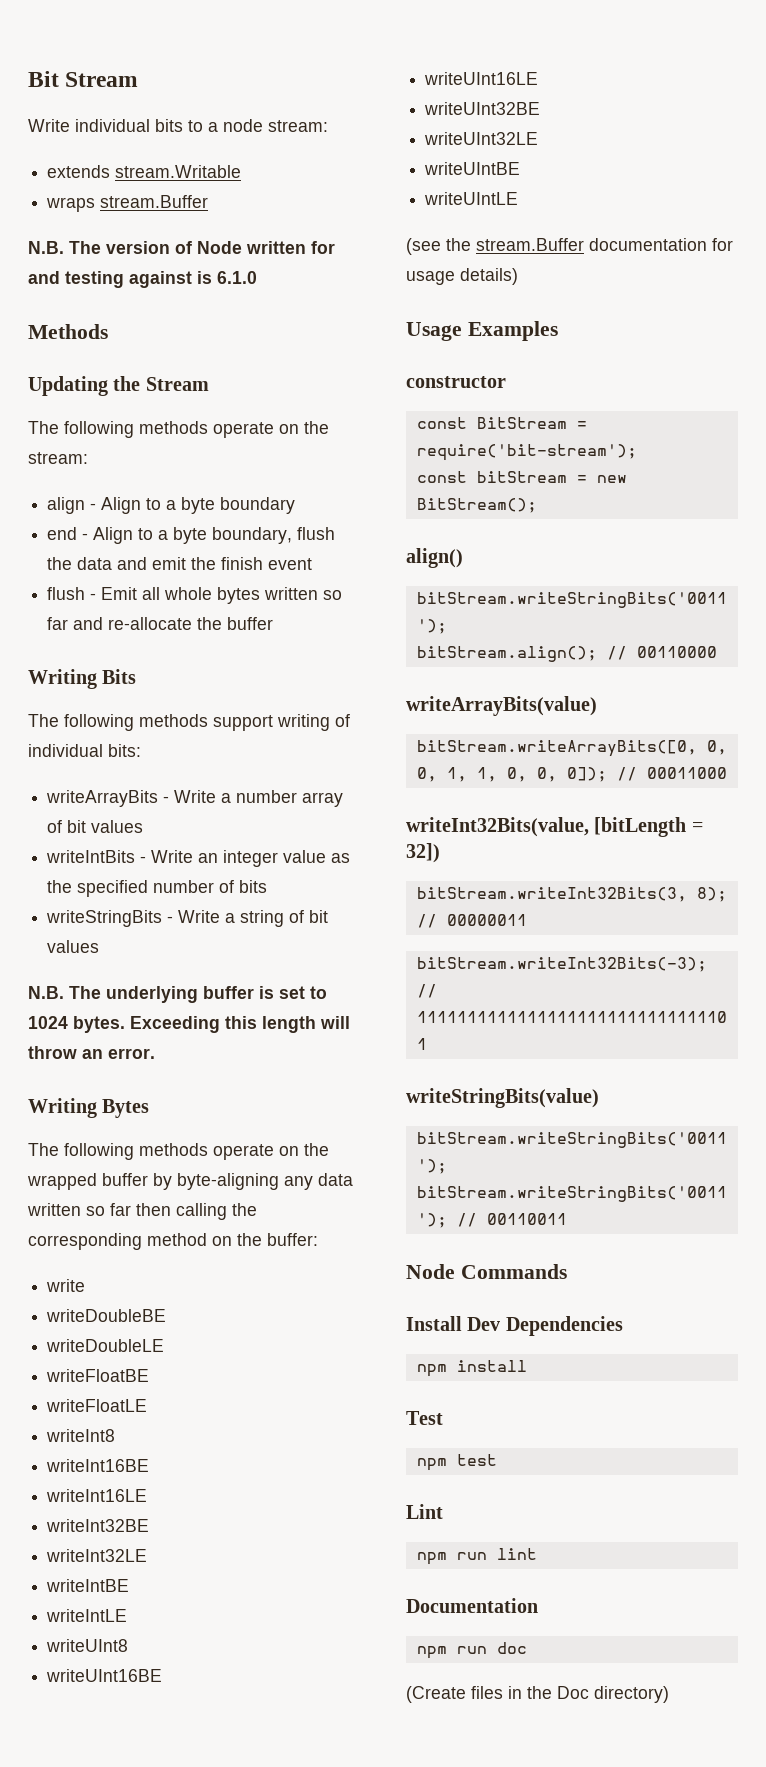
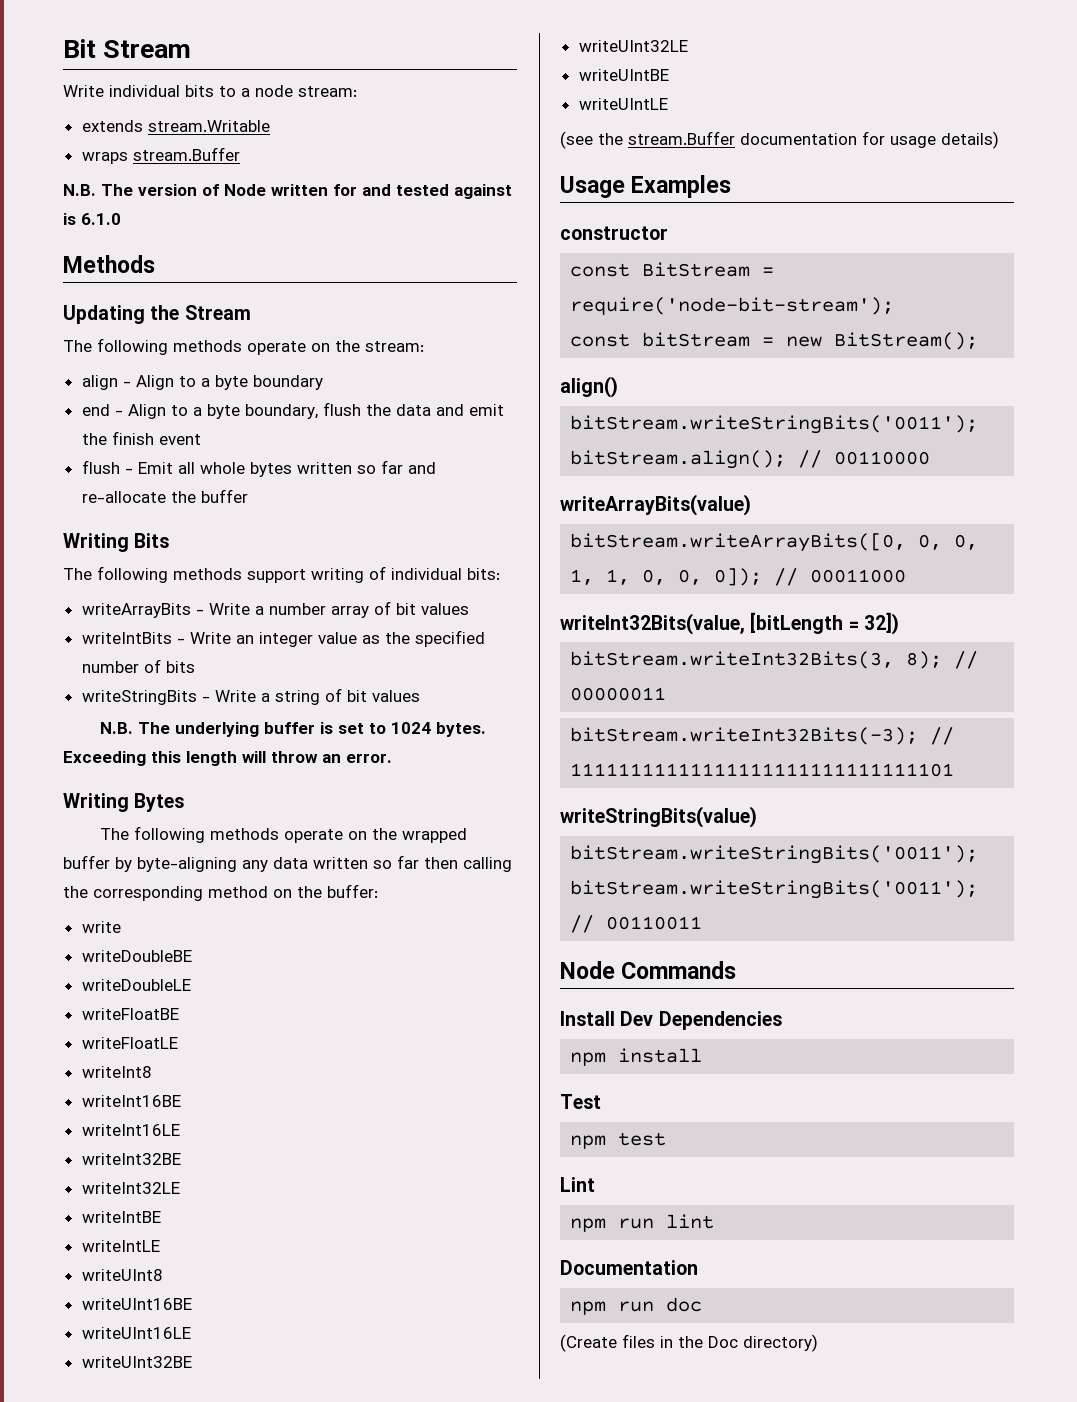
[65,271,124,288] testing -> [396,184,449,196] tested
[416,444,637,461] require('bit-stream'); -> [570,297,895,315] require('node-bit-stream');

